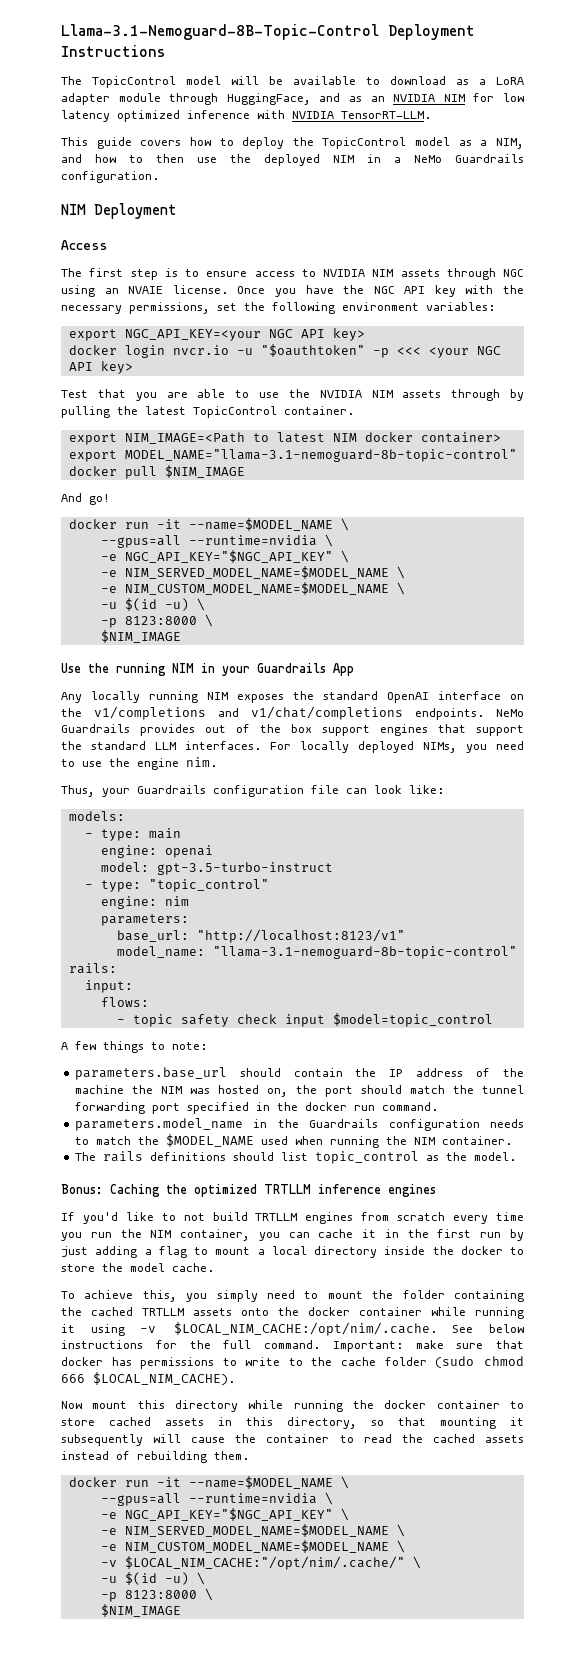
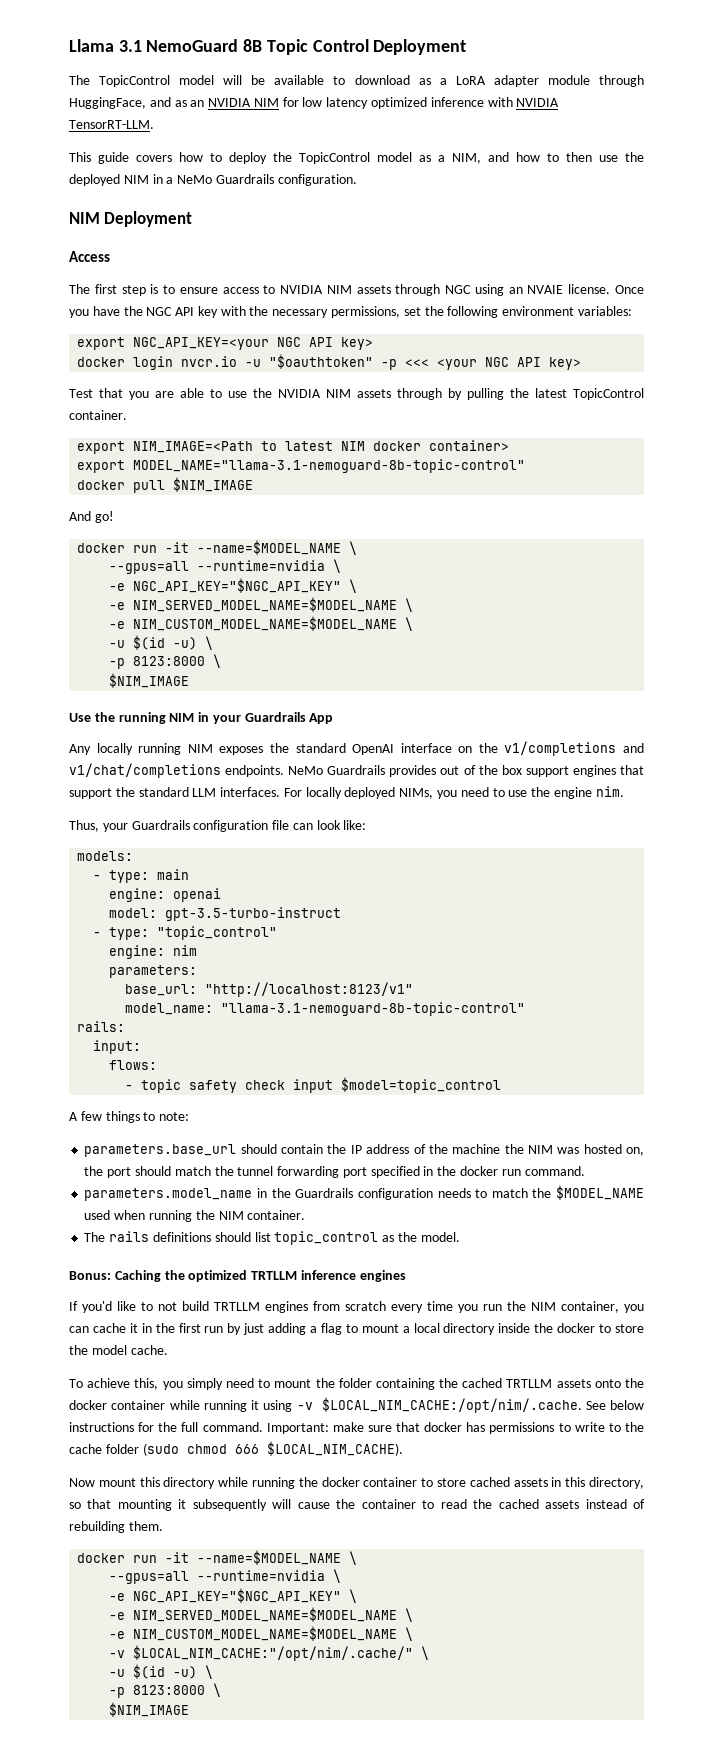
[61,24,475,40] [61,45,165,57] Llama-3.1-Nemoguard-8B-Topic-Control Deployment Instructions -> [69,39,467,55] Llama 3.1 NemoGuard 8B Topic Control Deployment

